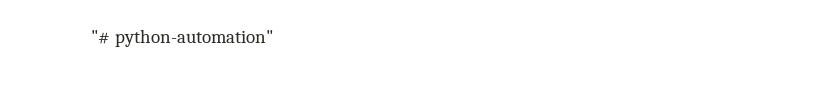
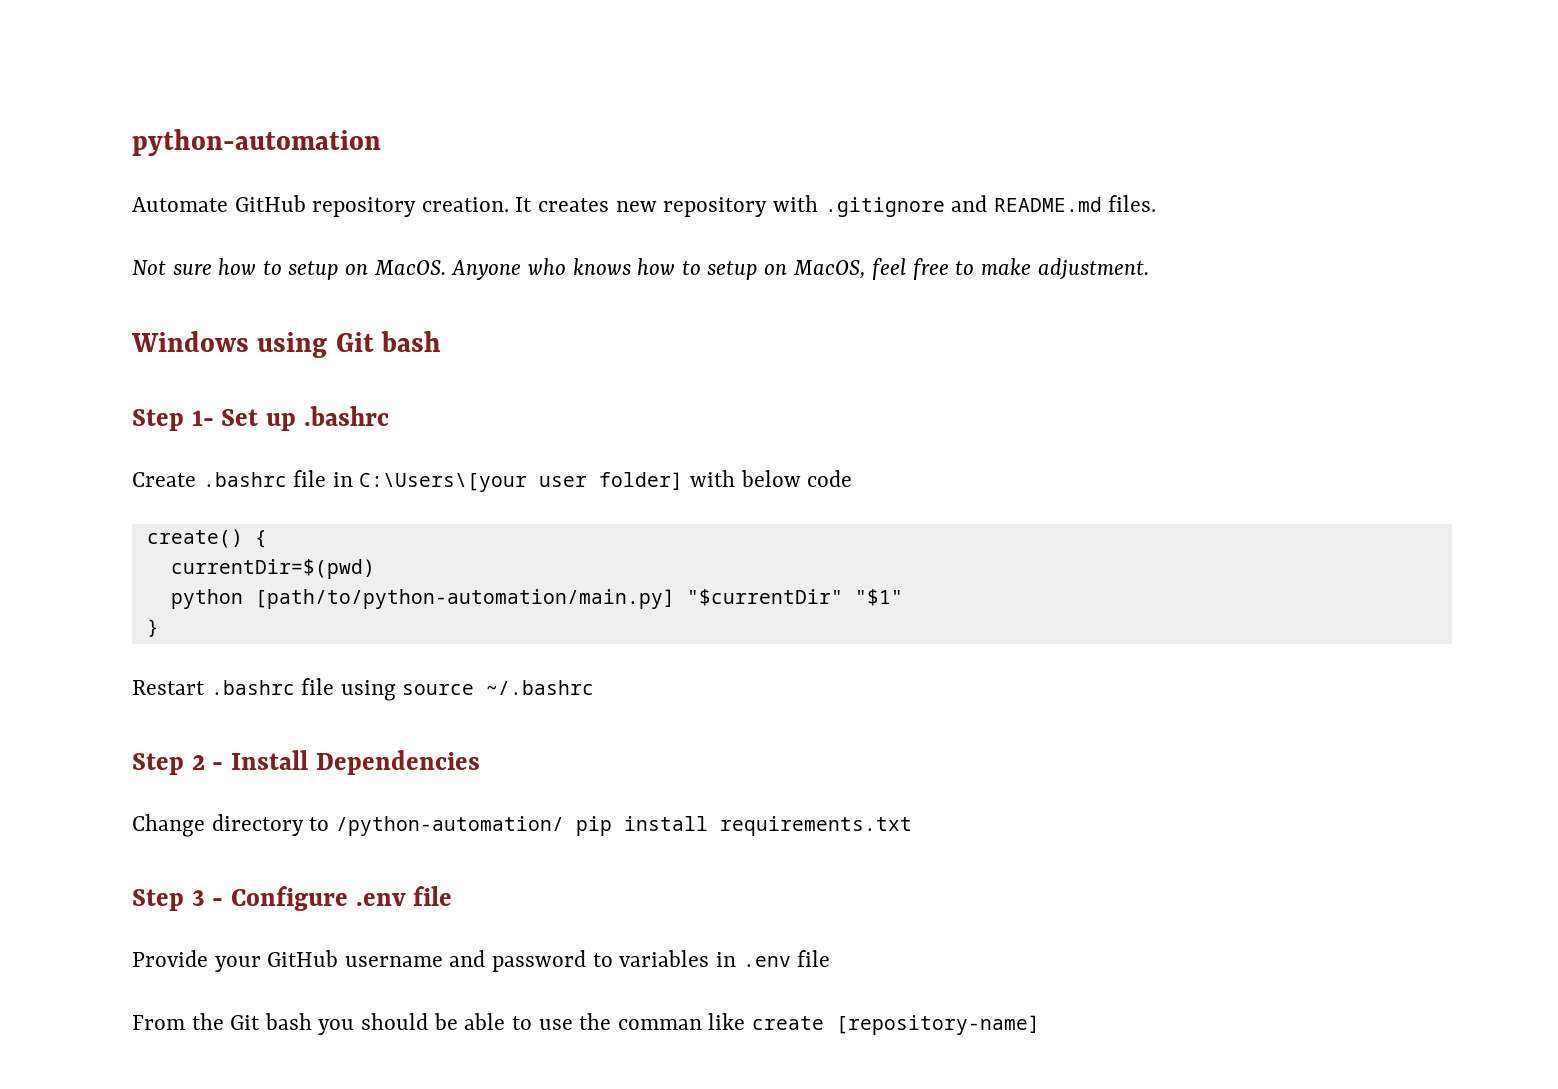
[91,29,274,47] "# python-automation" -> [132,129,381,156] [132,195,1157,217] [132,258,1149,280] [131,331,442,358] [132,406,389,431] [132,470,853,492] [146,529,267,548] [170,559,375,579] [170,589,903,609] [146,619,159,637] [132,678,595,701] [132,750,480,775] [132,814,912,837] [132,886,453,911] [132,950,831,972] [132,1013,1040,1035] python-automation // Automate GitHub repository creation. It creates new repository with .gitignore and README.md files. // Not sure how to setup on MacOS. Anyone who knows how to setup on MacOS, feel free to make adjustment. // Windows using Git bash // Step 1- Set up .bashrc // Create .bashrc file in C:\Users\[your user folder] with below code // create() { // currentDir=$(pwd) // python [path/to/python-automation/main.py] "$currentDir" "$1" // } // Restart .bashrc file using source ~/.bashrc // Step 2 - Install Dependencies // Change directory to /python-automation/ pip install requirements.txt // Step 3 - Configure .env file // Provide your GitHub username and password to variables in .env file // From the Git bash you should be able to use the comman like create [repository-name]

